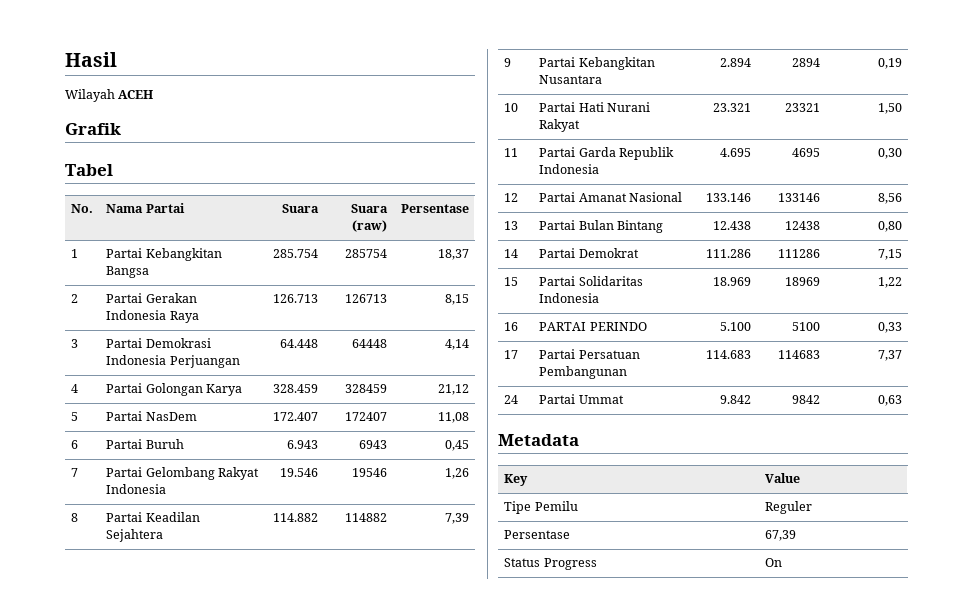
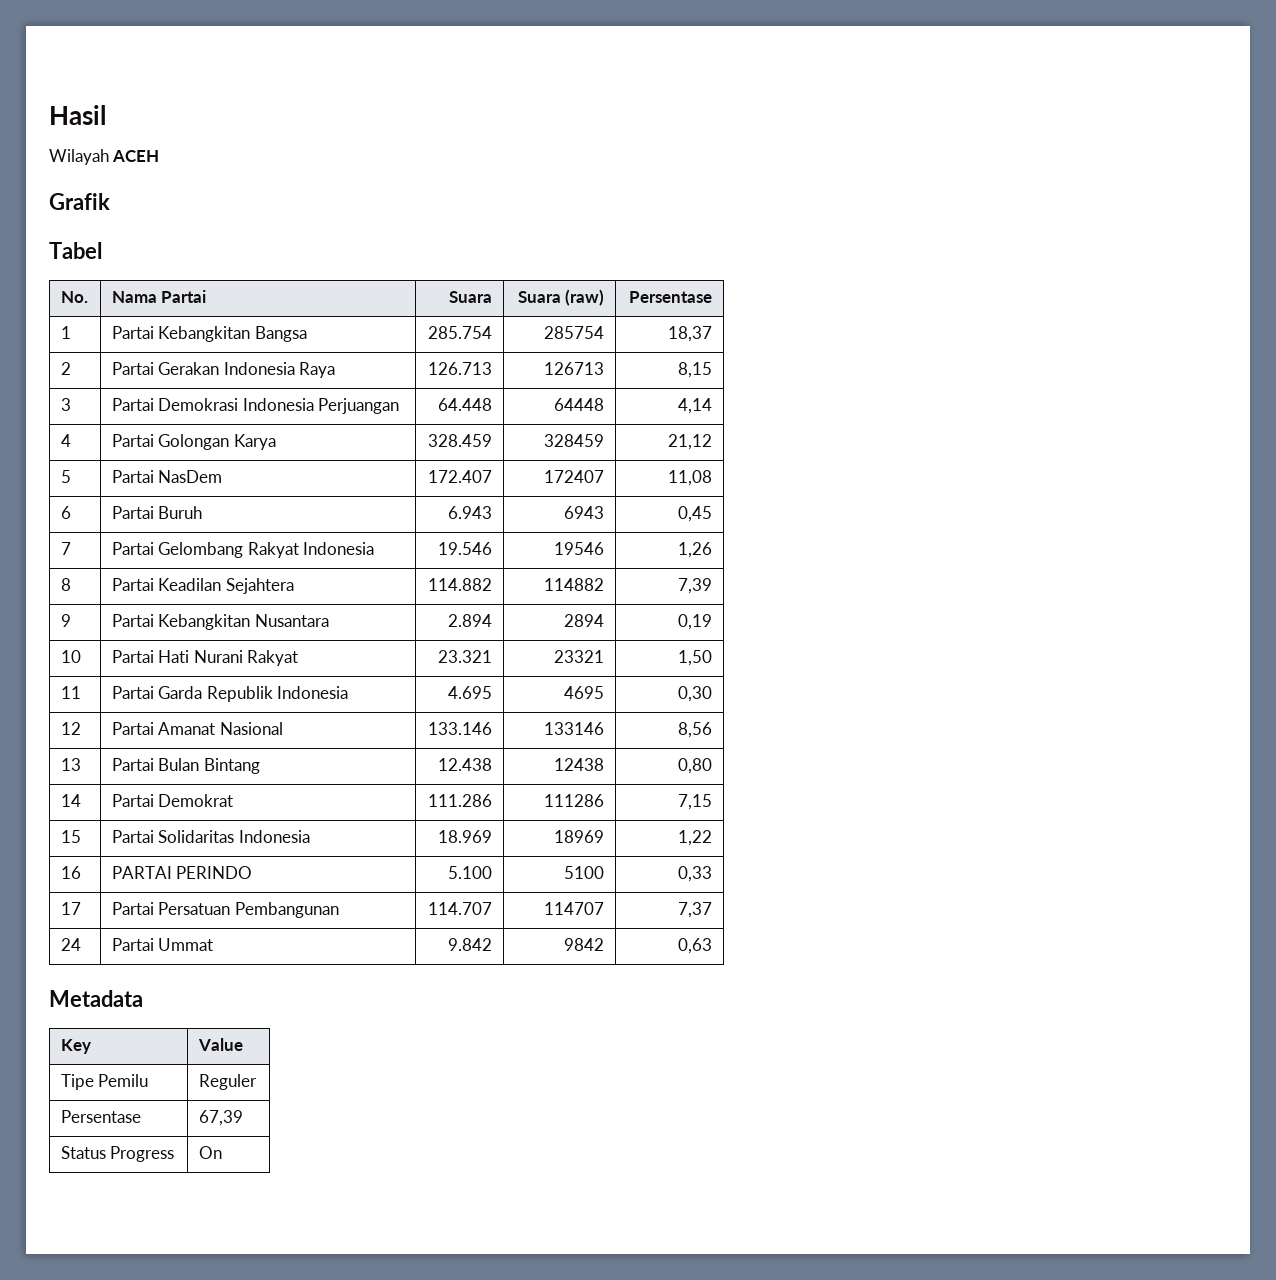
[705,350,751,359] [777,350,820,359] 114.683 | 114683 -> [428,902,493,915] [544,902,605,915] 114.707 | 114707

